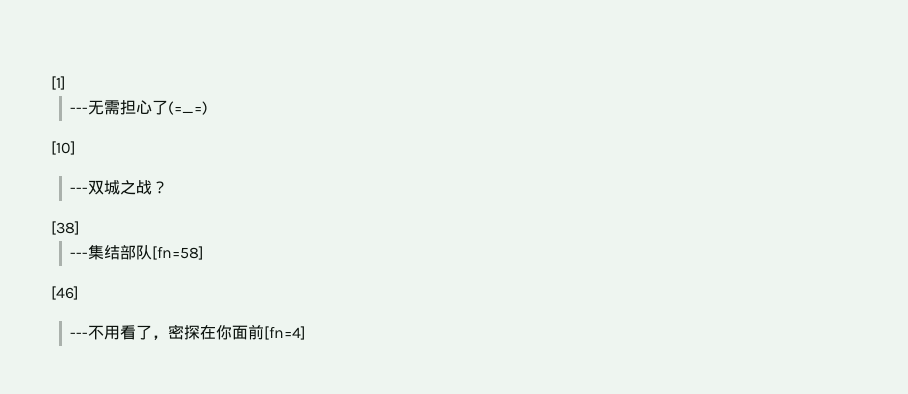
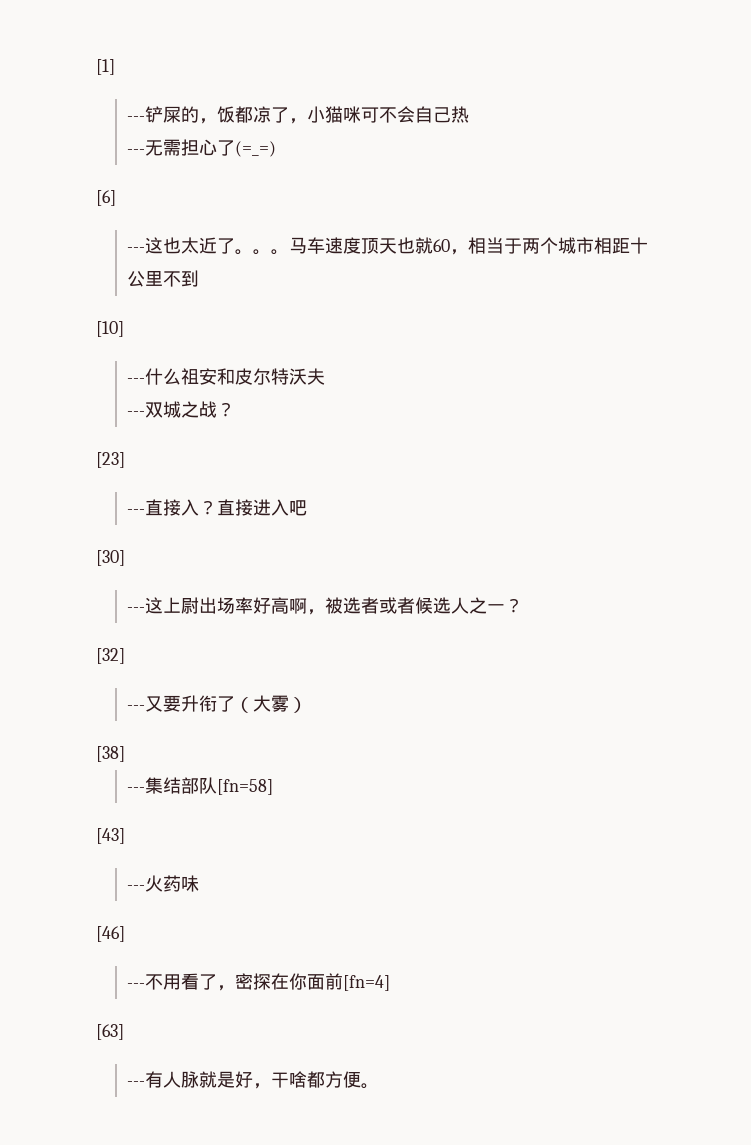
(66, 83) none -> [127,106,470,124] // ---铲屎的，饭都凉了，小猫咪可不会自己热
[51,141,76,155] [70,180,169,195] [10] // ---双城之战？ -> [96,190,116,206] [127,237,649,255] [127,270,200,287] [96,321,124,337] [127,368,326,385] [127,401,236,418] [96,452,125,468] [127,499,308,516] [96,550,125,566] [127,597,524,615] [96,648,125,664] [127,695,308,713] [6] // ---这也太近了。。。马车速度顶天也就60，相当于两个城市相距十公里不到 // [10] // ---什么祖安和皮尔特沃夫 // ---双城之战？ // [23] // ---直接入？直接进入吧 // [30] // ---这上尉出场率好高啊，被选者或者候选人之一？ // [32] // ---又要升衔了（大雾）
(205, 253) none -> [96,828,125,844] [127,875,200,892] // [43] // ---火药味
(307, 333) none -> [96,1024,124,1040] [127,1071,380,1089] // [63] // ---有人脉就是好，干啥都方便。

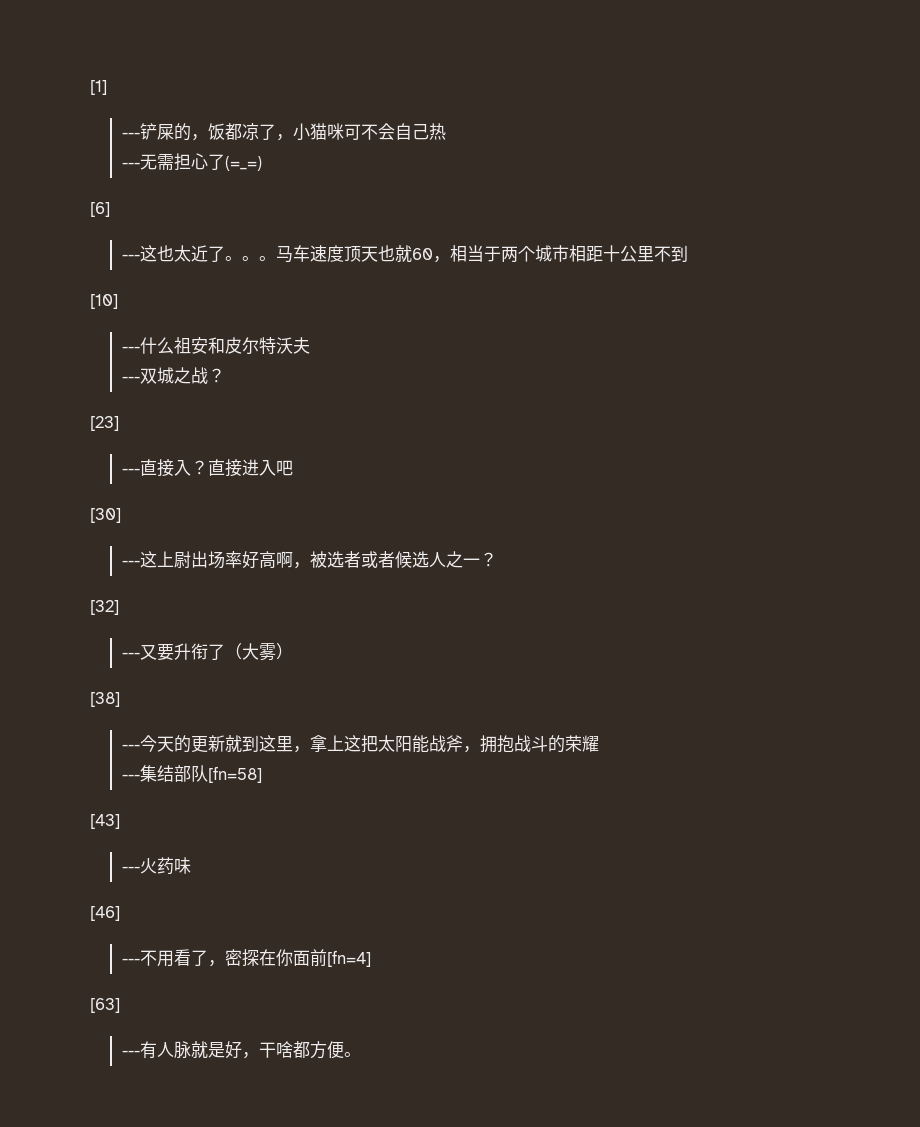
(125, 754) none -> [121,735,599,753] // ---今天的更新就到这里，拿上这把太阳能战斧，拥抱战斗的荣耀

